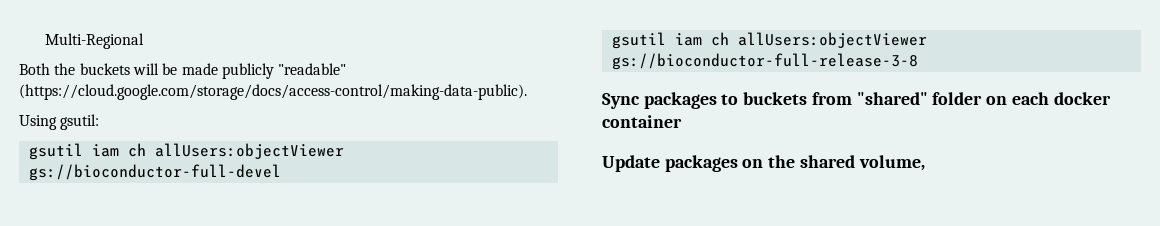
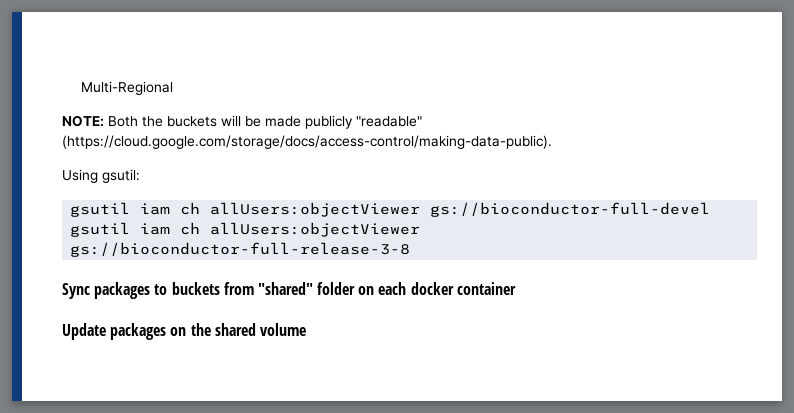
(145, 41) none -> [62,115,104,127] NOTE:
[858,155,925,171] volume, -> [259,323,306,336] volume

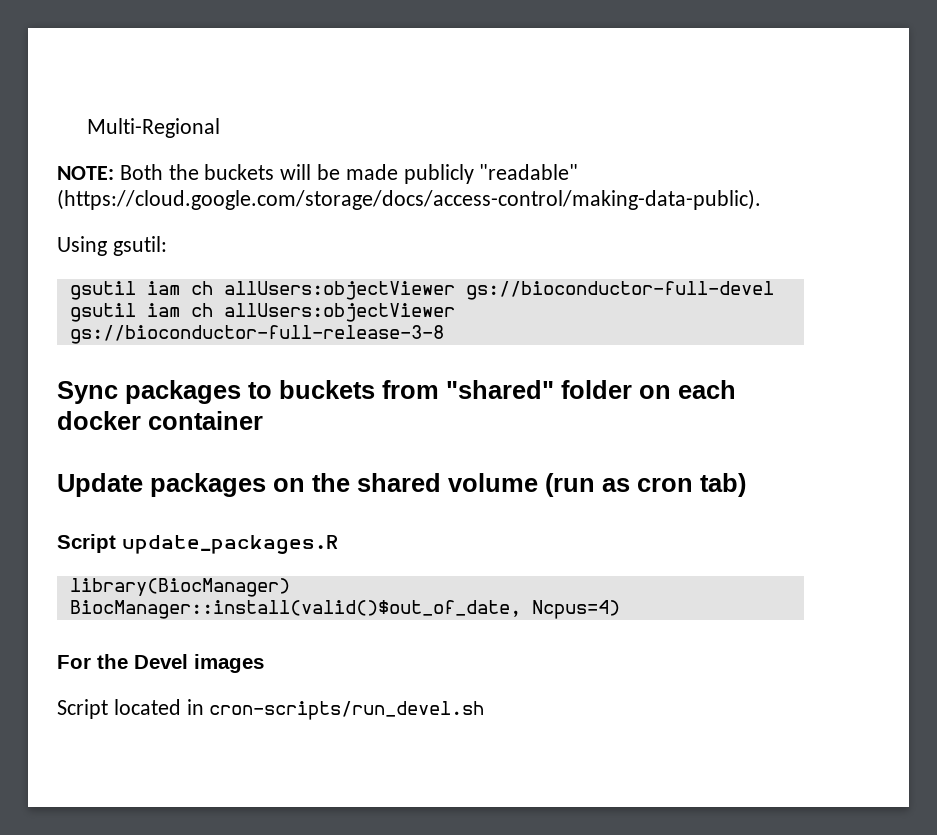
(306, 329) none -> [545,473,746,497] [57,534,339,554] [69,578,290,597] [69,600,620,619] [57,654,264,673] [57,699,485,720] (run as cron tab) // Script update_packages.R // library(BiocManager) // BiocManager::install(valid()$out_of_date, Ncpus=4) // For the Devel images // Script located in cron-scripts/run_devel.sh

